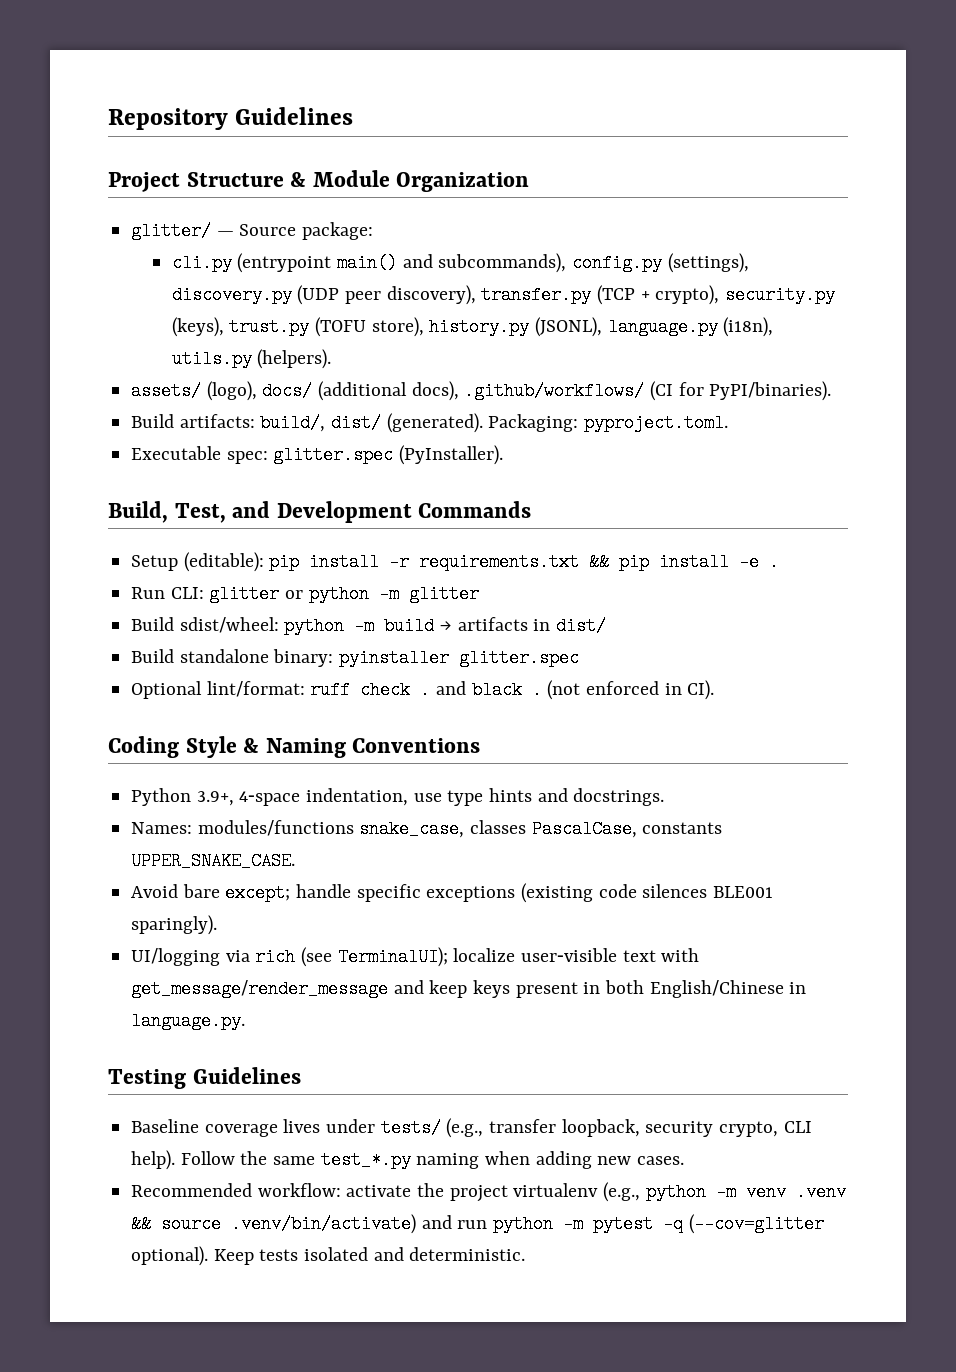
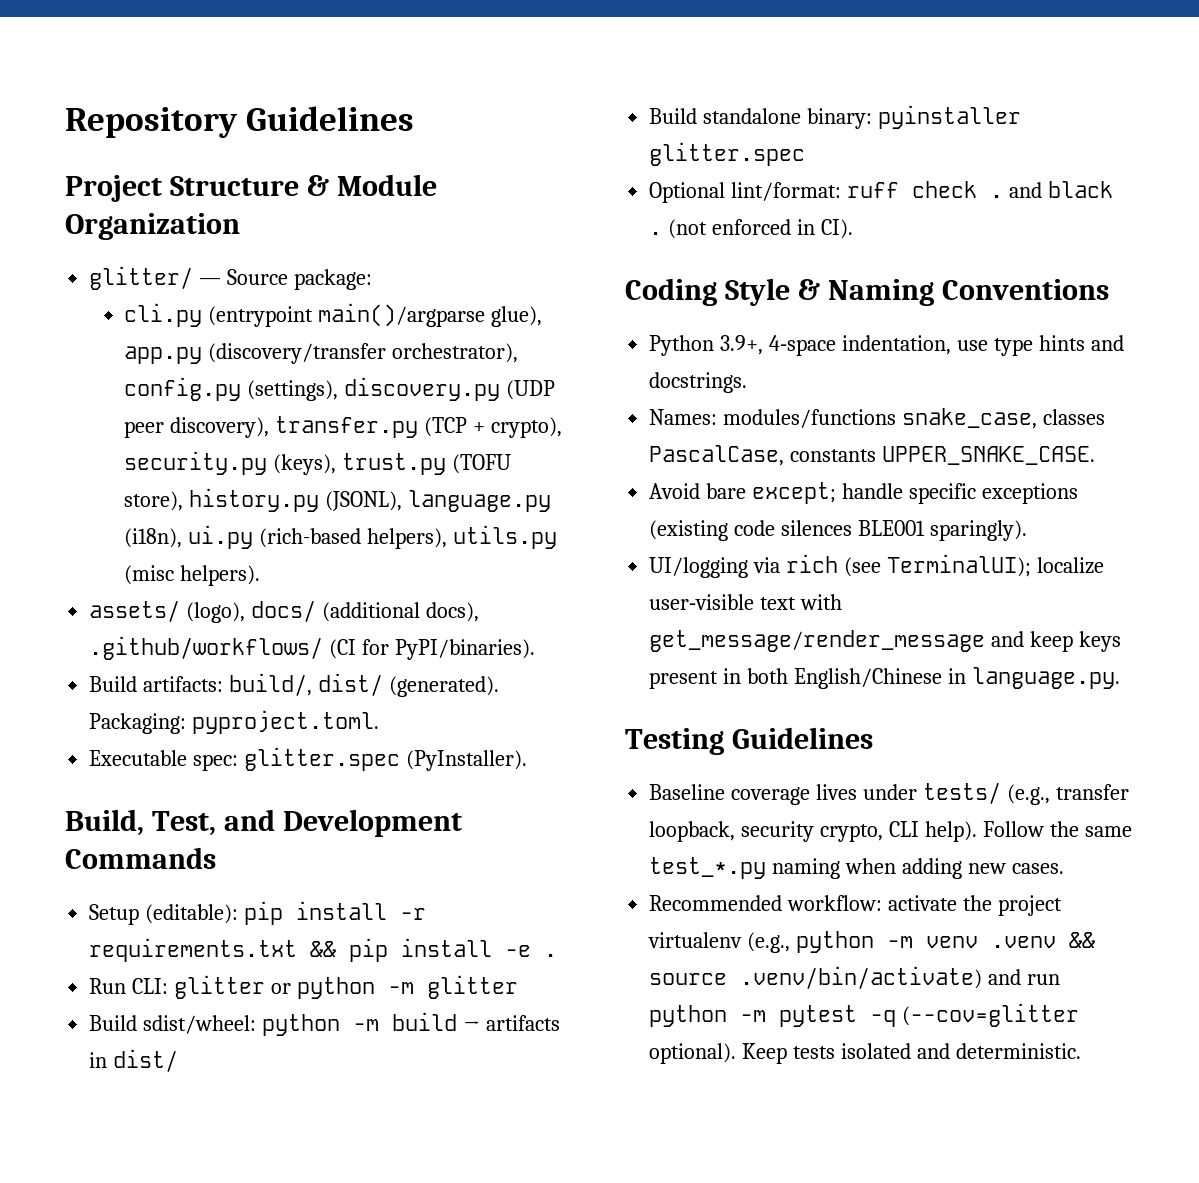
[337,253,567,273] main() and subcommands), -> [318,303,543,327] [124,343,519,364] main()/argparse glue), app.py (discovery/transfer orchestrator),
[171,349,332,369] utils.py (helpers). -> [188,525,558,549] [124,565,261,586] ui.py (rich-based helpers), utils.py (misc helpers).

